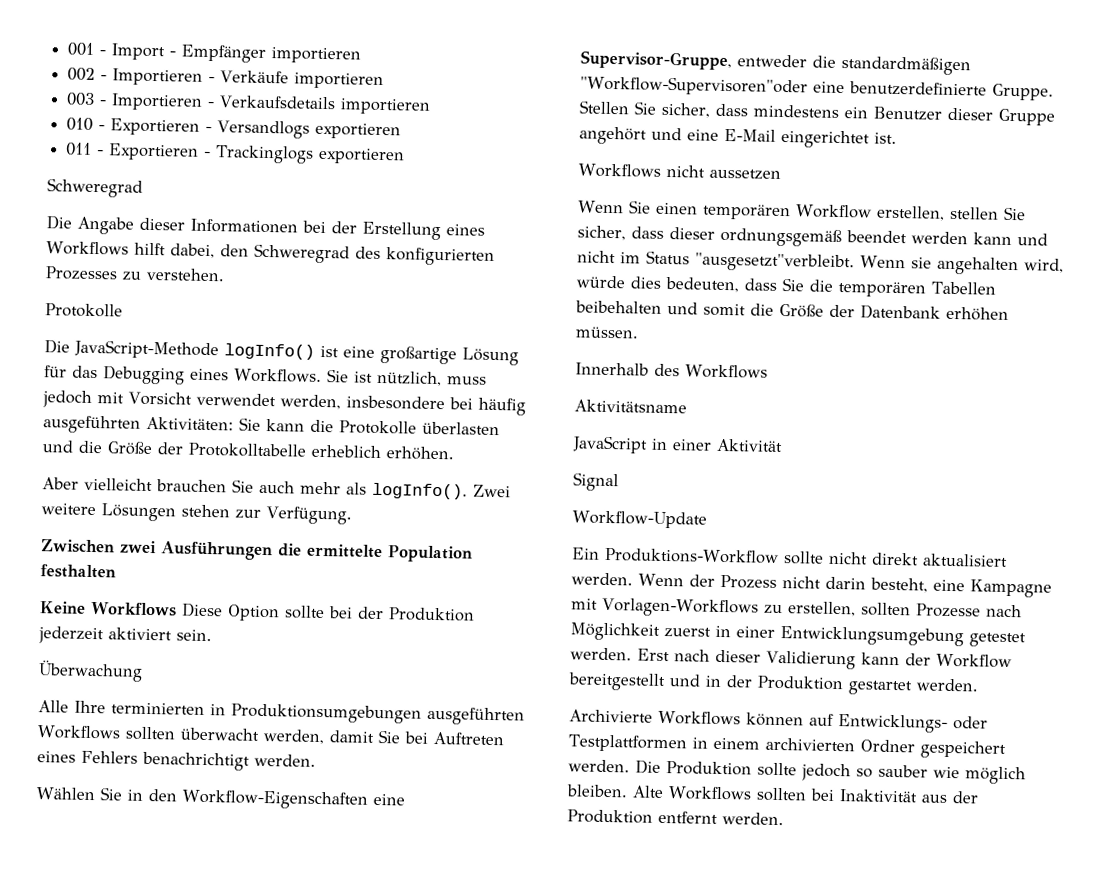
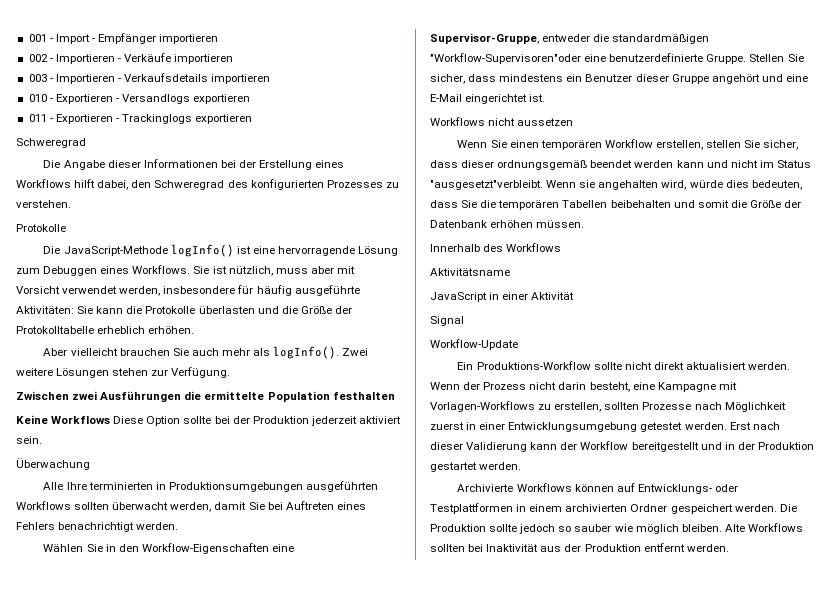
[380,346,519,366] [44,365,185,385] großartige Lösung für das Debugging -> [277,246,399,256] [16,266,98,276] hervorragende Lösung zum Debuggen
[42,390,92,408] jedoch -> [310,266,334,274] aber
[448,397,526,416] [43,415,141,434] bei häufig ausgeführten -> [237,285,360,296] für häufig ausgeführte

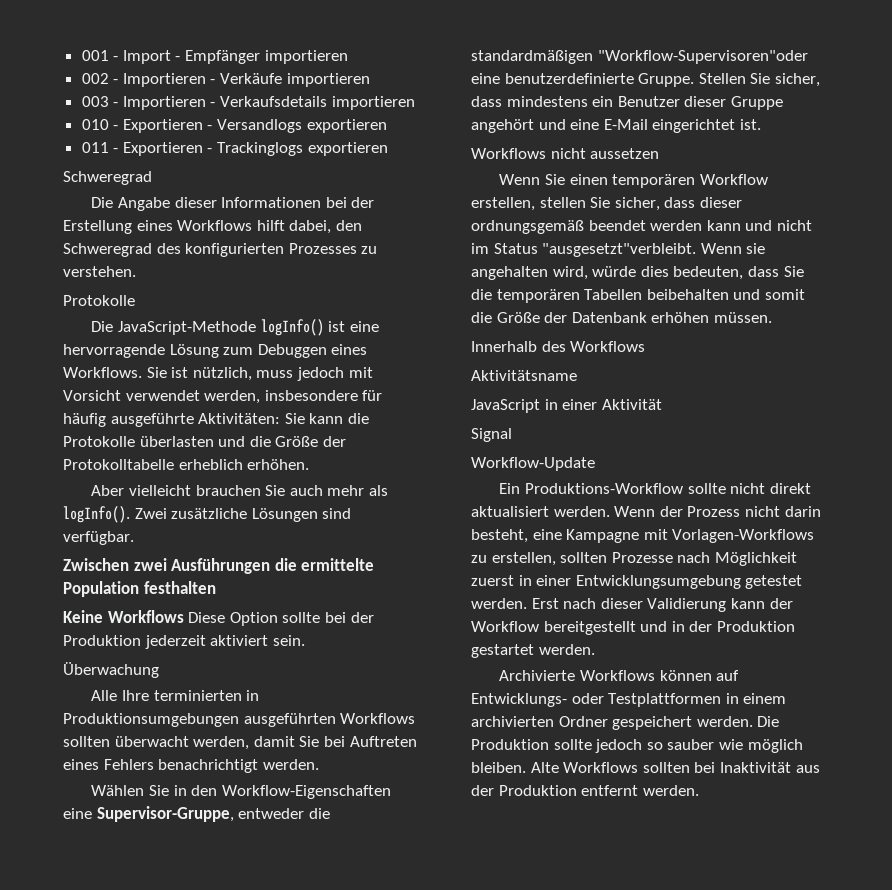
[310,266,334,274] aber -> [296,367,344,381] jedoch
[16,367,231,378] weitere Lösungen stehen zur Verfügung. -> [171,508,352,522] [63,531,134,545] zusätzliche Lösungen sind verfügbar.

